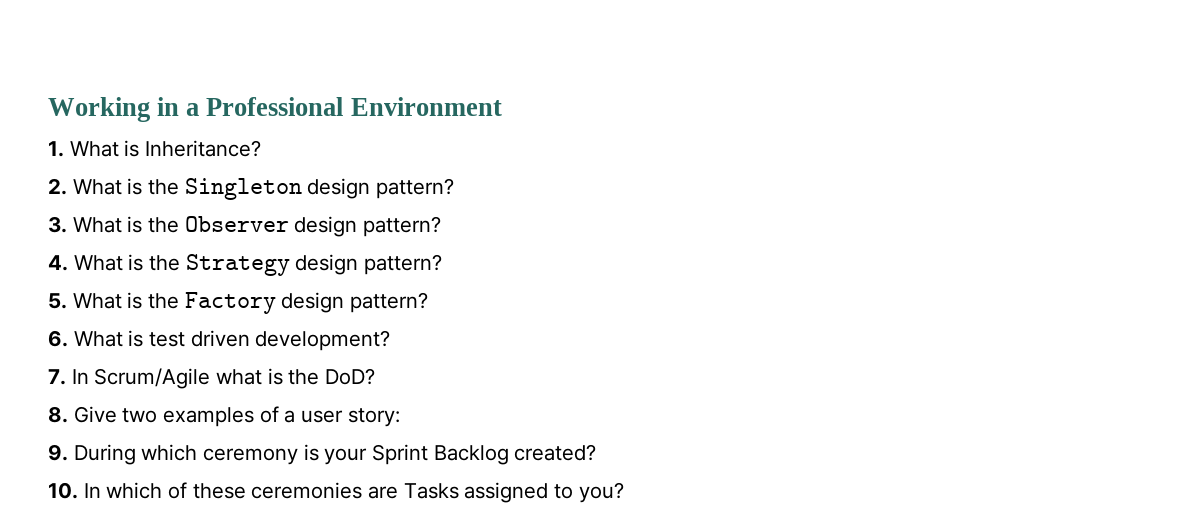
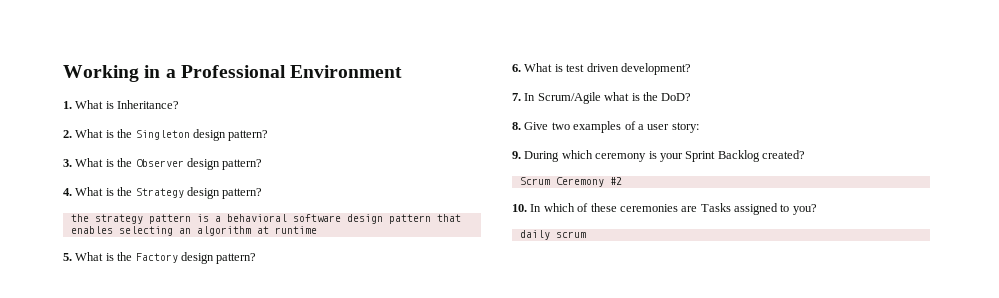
(443, 264) none -> [70,214,461,224] [70,226,317,236] // the strategy pattern is a behavioral software design pattern that enables selecting an algorithm at runtime
(597, 452) none -> [519,177,622,187] // Scrum Ceremony #2
(624, 492) none -> [519,230,586,240] // daily scrum

